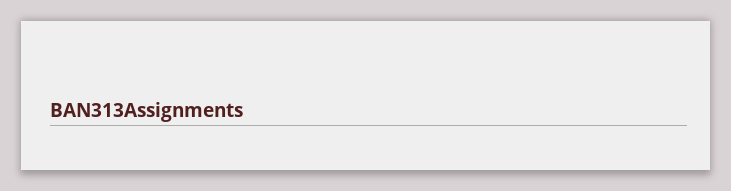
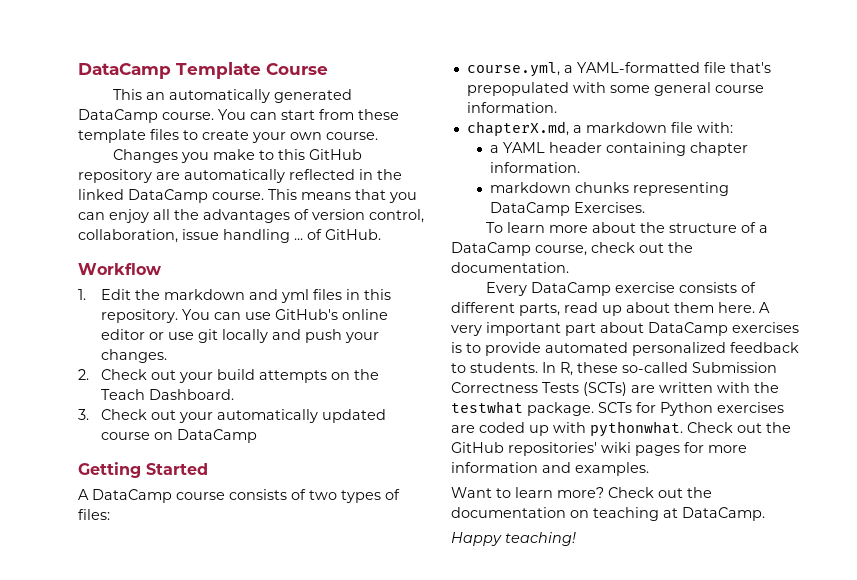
[50,102,243,122] BAN313Assignments -> [78,62,328,79] [113,89,353,103] [78,109,399,123] [78,129,378,143] [113,149,363,163] [78,169,402,183] [78,189,417,203] [78,209,424,223] [78,229,381,243] [78,263,161,275] [78,289,392,303] [101,309,389,323] [101,329,380,343] [101,349,168,363] [78,369,380,383] [101,389,235,400] [78,409,387,423] [101,429,258,443] [78,462,208,478] [78,489,400,503] [78,509,110,520] [466,62,771,77] [466,82,764,96] [466,102,557,113] [466,121,733,136] [490,142,749,156] [490,162,581,173] [490,182,730,196] [490,202,646,216] [486,222,769,233] [451,242,693,256] [451,262,569,273] [486,282,757,296] [451,302,770,316] [451,322,799,336] [451,342,799,356] [451,362,777,376] [451,382,779,396] [451,401,784,416] [451,421,791,437] [451,442,747,456] [451,462,649,476] [451,487,712,498] [451,507,765,521] [451,532,576,546] DataCamp Template Course // This an automatically generated DataCamp course. You can start from these template files to create your own course. // Changes you make to this GitHub repository are automatically reflected in the linked DataCamp course. This means that you can enjoy all the advantages of version control, collaboration, issue handling ... of GitHub. // Workflow // 1. Edit the markdown and yml files in this repository. You can use GitHub's online editor or use git locally and push your changes. // 2. Check out your build attempts on the Teach Dashboard. // 3. Check out your automatically updated course on DataCamp // Getting Started // A DataCamp course consists of two types of files: // course.yml, a YAML-formatted file that's prepopulated with some general course information. // chapterX.md, a markdown file with: // a YAML header containing chapter information. // markdown chunks representing DataCamp Exercises. // To learn more about the structure of a DataCamp course, check out the documentation. // Every DataCamp exercise consists of different parts, read up about them here. A very important part about DataCamp exercises is to provide automated personalized feedback to students. In R, these so-called Submission Correctness Tests (SCTs) are written with the testwhat package. SCTs for Python exercises are coded up with pythonwhat. Check out the GitHub repositories' wiki pages for more information and examples. // Want to learn more? Check out the documentation on teaching at DataCamp. // Happy teaching!

